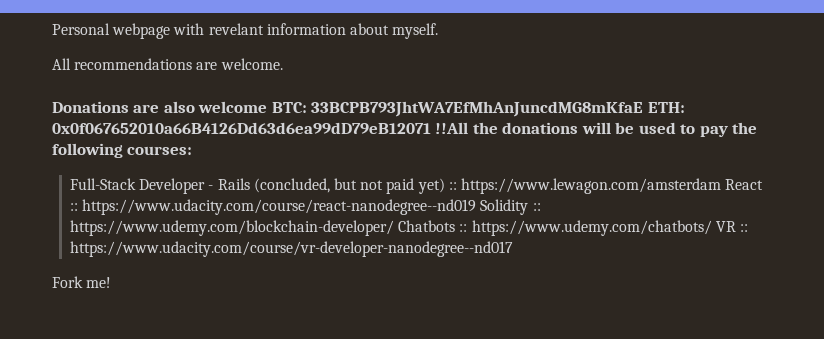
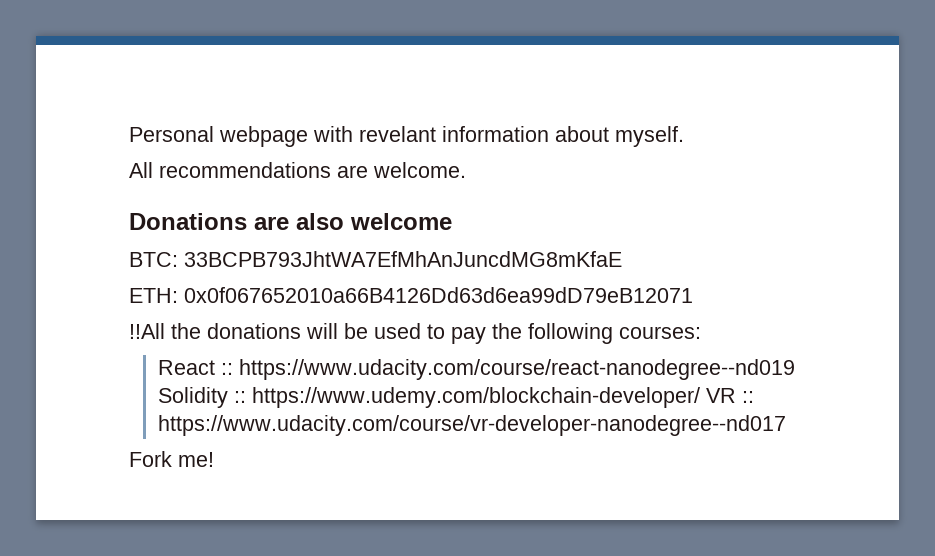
(268, 107) none -> (452, 221) //
(644, 109) none -> (622, 259) //
(431, 128) none -> (693, 295) //
[70,178,721,194] Full-Stack Developer - Rails (concluded, but not paid yet) :: https://www.lewagon.com/amsterdam -> (701, 332) none
[398,220,712,236] Chatbots :: https://www.udemy.com/chatbots/ -> (701, 397) none

